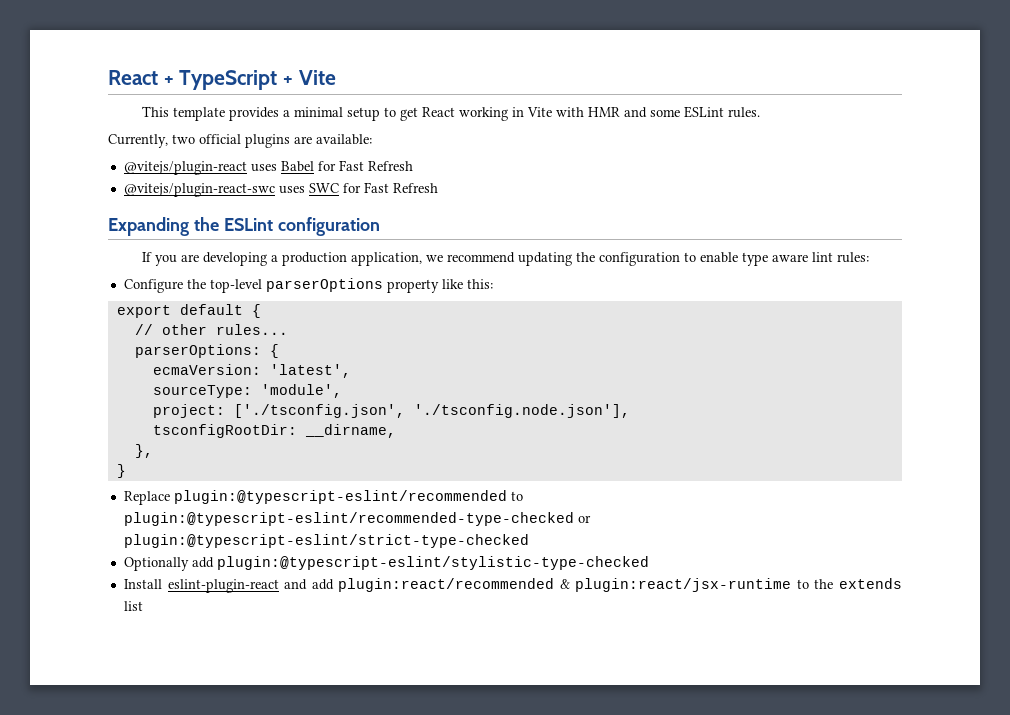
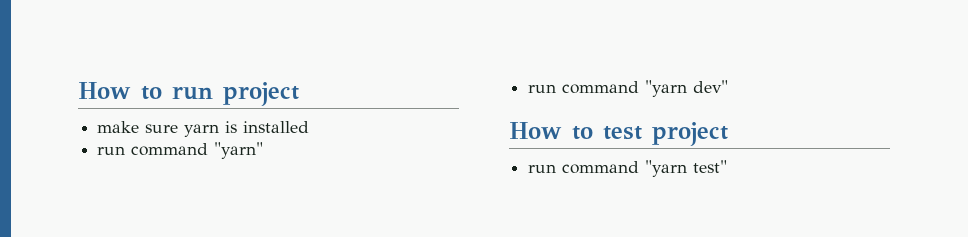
[108,70,336,90] [141,106,760,121] [108,134,372,148] [123,160,413,175] [123,182,438,197] [108,217,380,236] [141,252,869,266] [123,278,493,293] [116,304,261,318] [134,324,288,335] [134,344,279,358] [152,364,351,378] [152,384,342,398] [152,404,630,418] [152,424,396,438] [134,444,153,458] [116,464,126,478] [123,490,523,505] [123,512,591,526] [123,534,529,548] [123,556,649,571] [123,578,903,593] [123,601,143,611] React + TypeScript + Vite // This template provides a minimal setup to get React working in Vite with HMR and some ESLint rules. // Currently, two official plugins are available: // @vitejs/plugin-react uses Babel for Fast Refresh // @vitejs/plugin-react-swc uses SWC for Fast Refresh // Expanding the ESLint configuration // If you are developing a production application, we recommend updating the configuration to enable type aware lint rules: // Configure the top-level parserOptions property like this: // export default { // // other rules... // parserOptions: { // ecmaVersion: 'latest', // sourceType: 'module', // project: ['./tsconfig.json', './tsconfig.node.json'], // tsconfigRootDir: __dirname, // }, // } // Replace plugin:@typescript-eslint/recommended to plugin:@typescript-eslint/recommended-type-checked or plugin:@typescript-eslint/strict-type-checked // Optionally add plugin:@typescript-eslint/stylistic-type-checked // Install eslint-plugin-react and add plugin:react/recommended & plugin:react/jsx-runtime to the extends list -> [78,82,299,106] [97,121,310,137] [97,142,264,159] [528,80,729,97] [509,122,728,146] [528,160,728,177] How to run project // make sure yarn is installed // run command "yarn" // run command "yarn dev" // How to test project // run command "yarn test"

